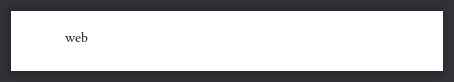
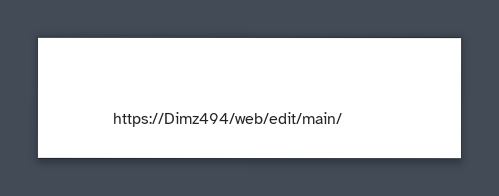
[65,32,88,43] web -> [112,111,342,128] https://Dimz494/web/edit/main/

